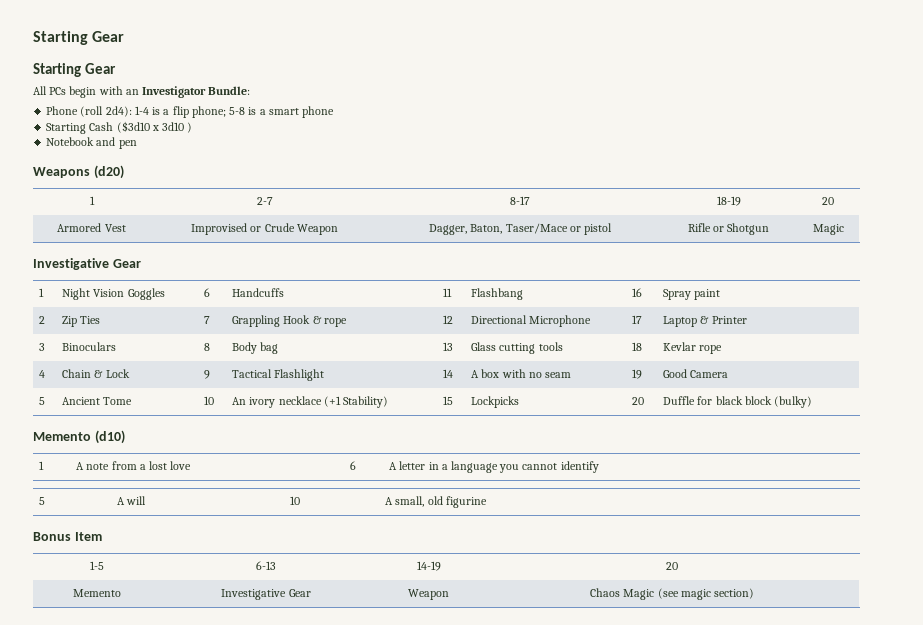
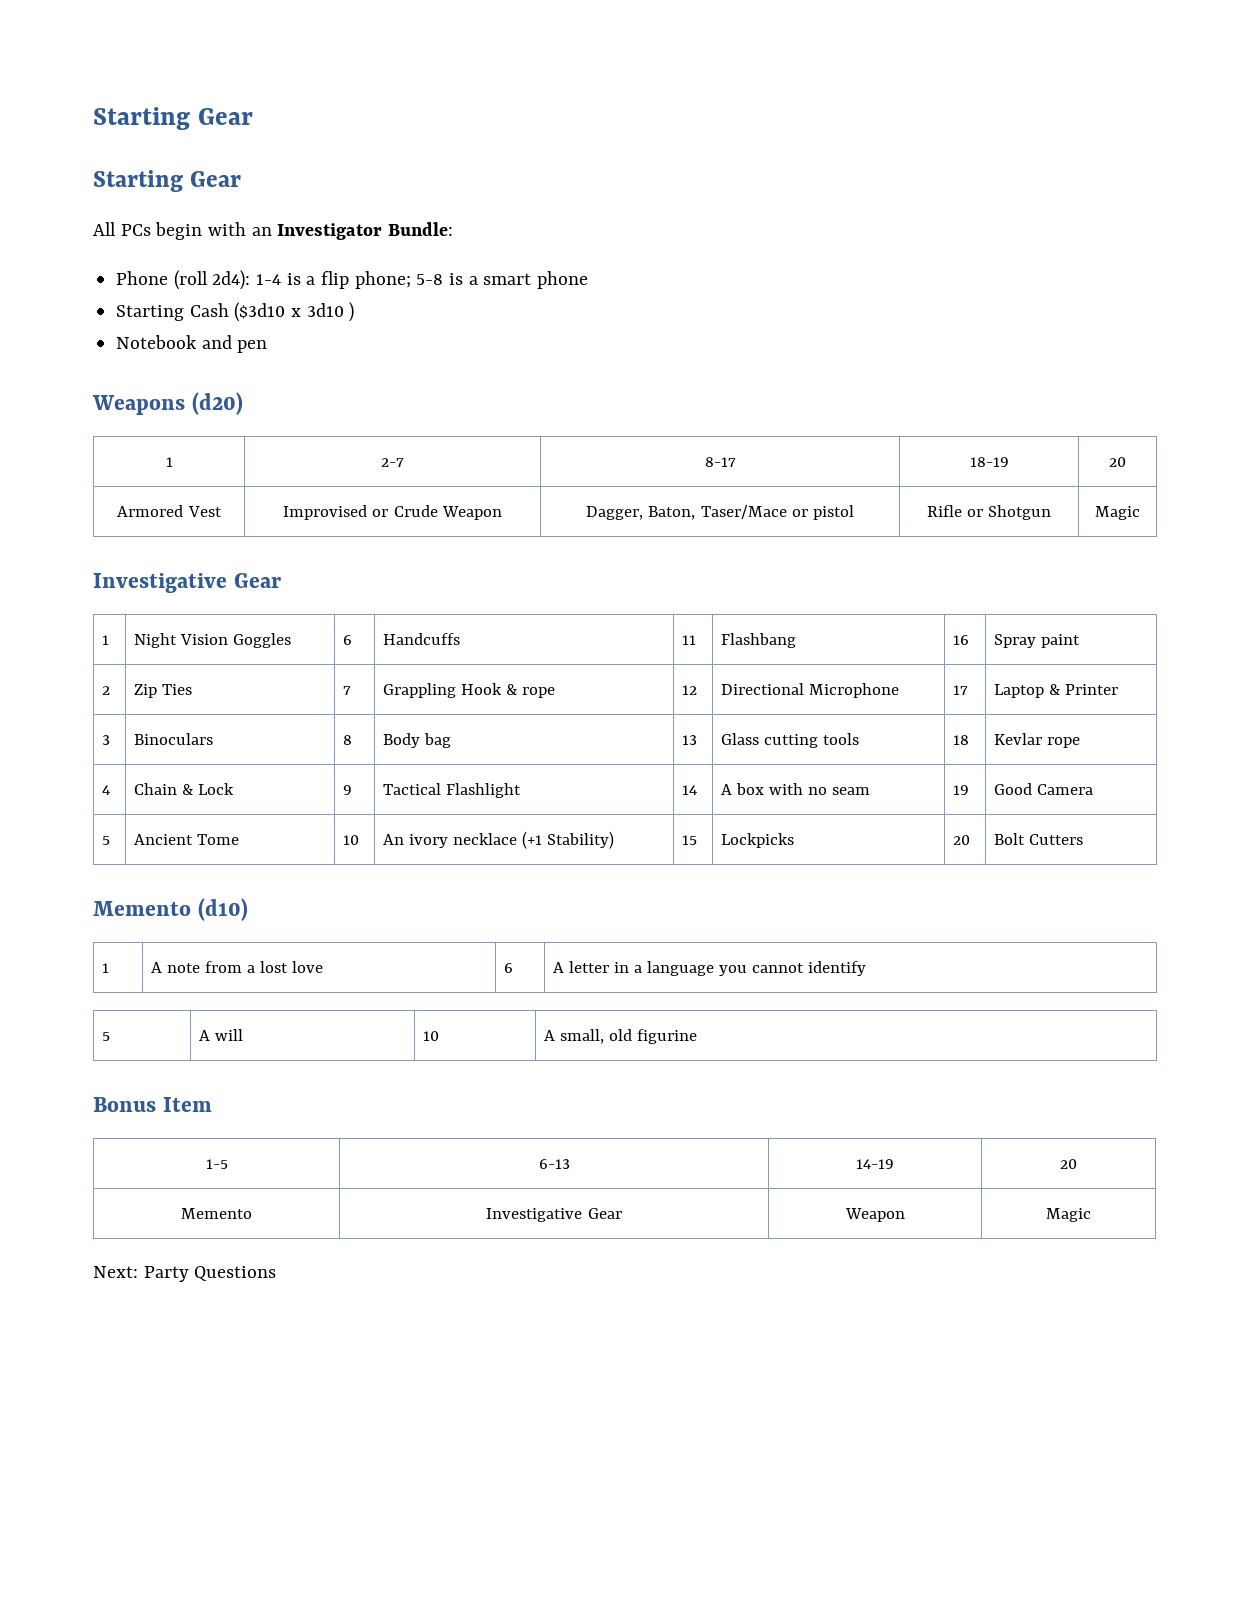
[663,396,812,408] Duffle for black block (bulky) -> [993,833,1083,845] Bolt Cutters
[590,588,754,600] Chaos Magic (see magic section) -> [1046,1208,1091,1222] [93,1266,277,1282] Magic // Next: Party Questions

